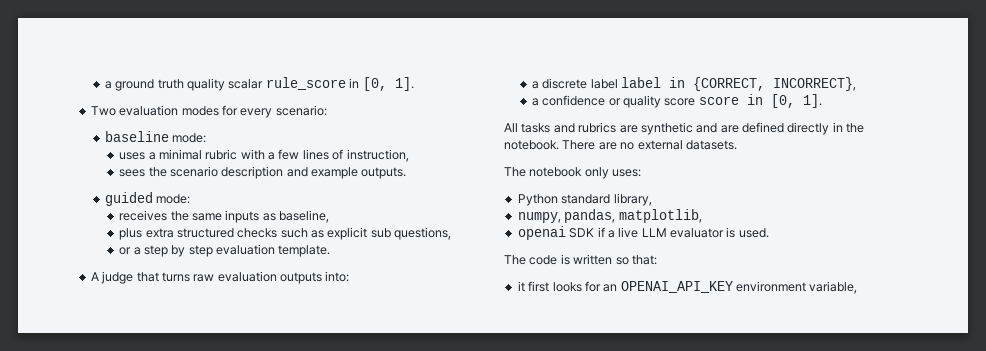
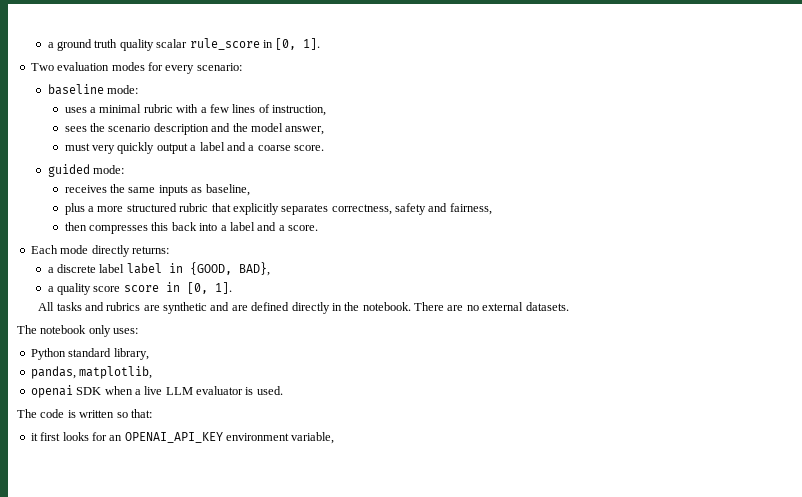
[311,167,407,179] example outputs. -> [232,123,325,135] [64,142,325,154] the model answer, // must very quickly output a label and a coarse score.
[145,227,452,240] [119,244,331,257] [90,271,350,284] extra structured checks such as explicit sub questions, // or a step by step evaluation template. // A judge that turns raw evaluation outputs into: -> [88,203,492,215] [64,222,319,234] [30,245,169,257] a more structured rubric that explicitly separates correctness, safety and fairness, // then compresses this back into a label and a score. // Each mode directly returns:
[693,77,857,91] [531,95,621,106] {CORRECT, INCORRECT}, // a confidence or -> [189,262,270,276] [47,286,54,292] {GOOD, BAD}, // a
[517,212,561,223] numpy, -> (149, 354) none
[597,227,605,237] if -> [104,386,133,395] when

